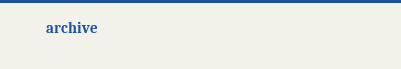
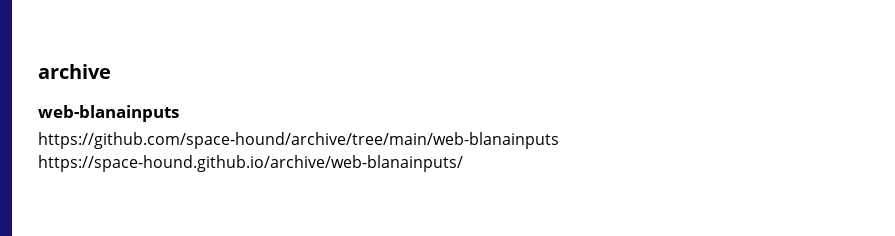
(98, 27) none -> [38,105,179,122] [38,132,559,149] [38,155,463,172] // web-blanainputs // https://github.com/space-hound/archive/tree/main/web-blanainputs https://space-hound.github.io/archive/web-blanainputs/

